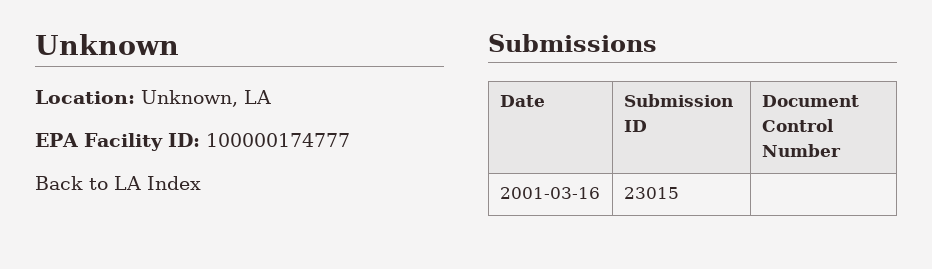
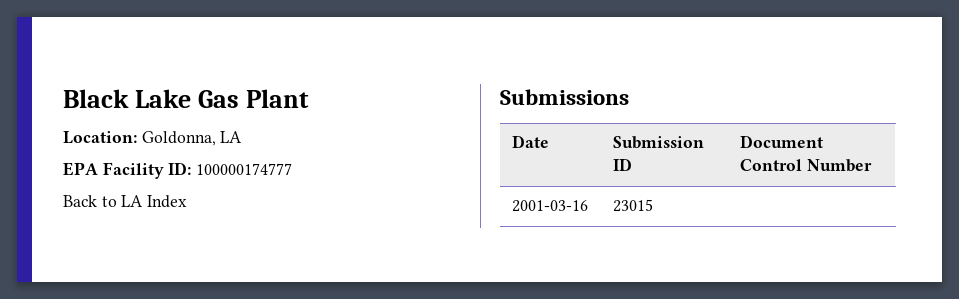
[35,34,179,55] Unknown -> [63,89,310,108] Black Lake Gas Plant
[141,90,238,107] Unknown, -> [141,131,216,146] Goldonna,

